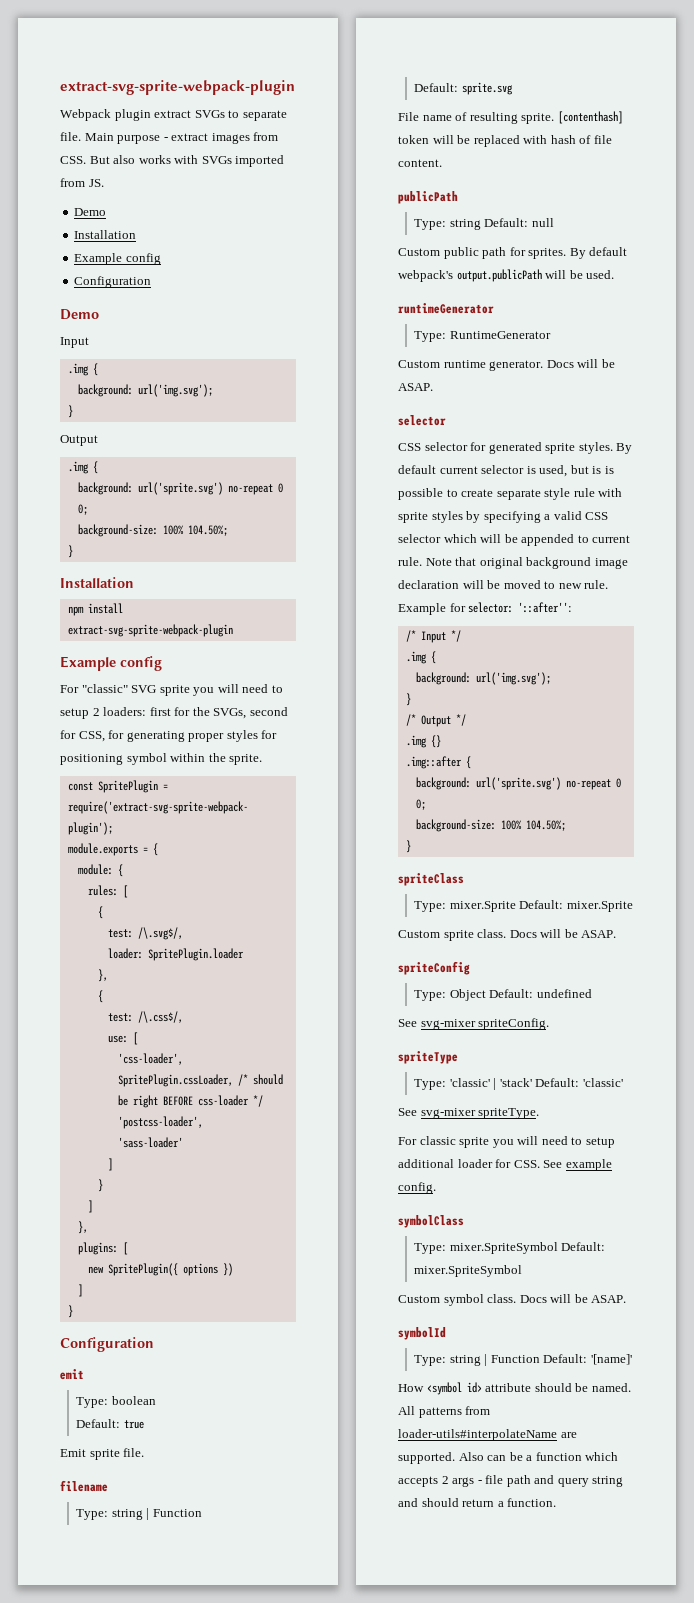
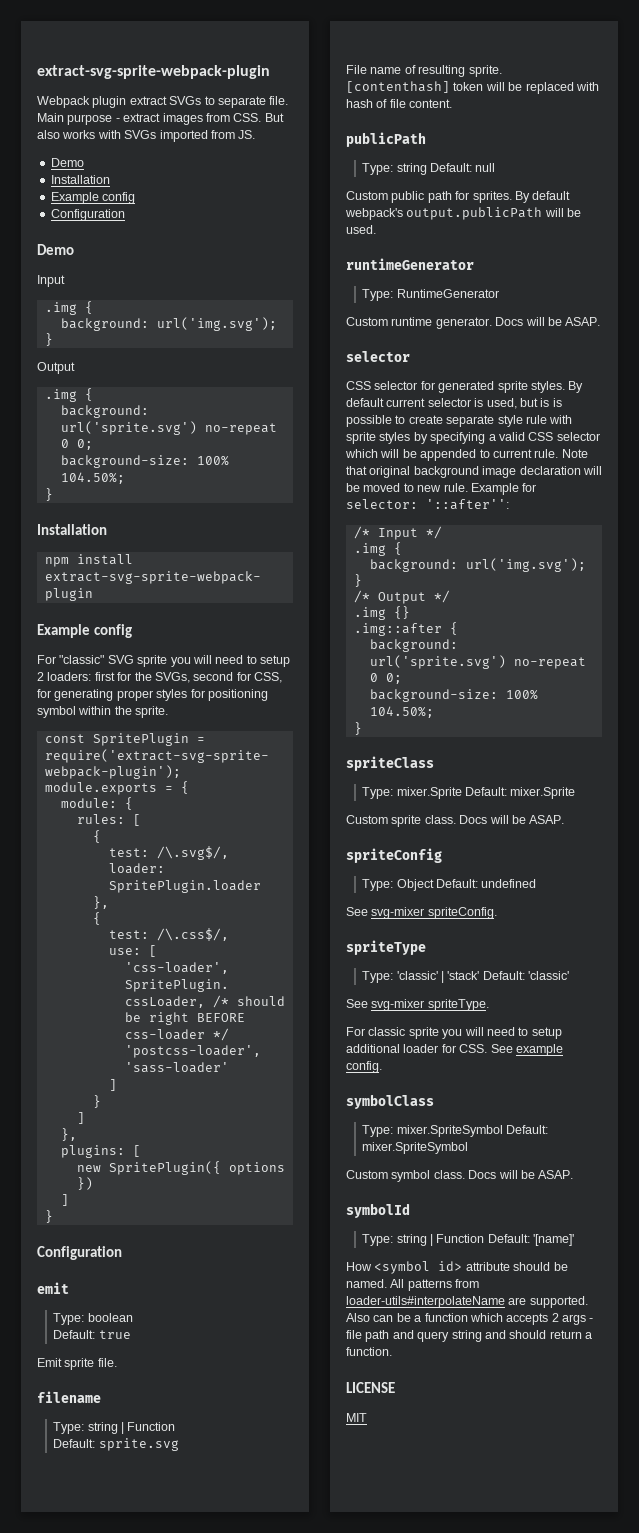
(557, 1502) none -> [346,1382,395,1393] [346,1413,367,1422] // LICENSE // MIT

